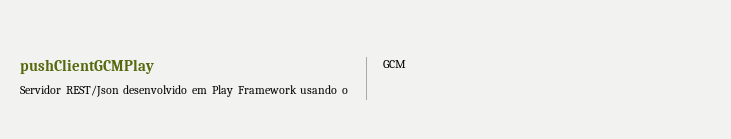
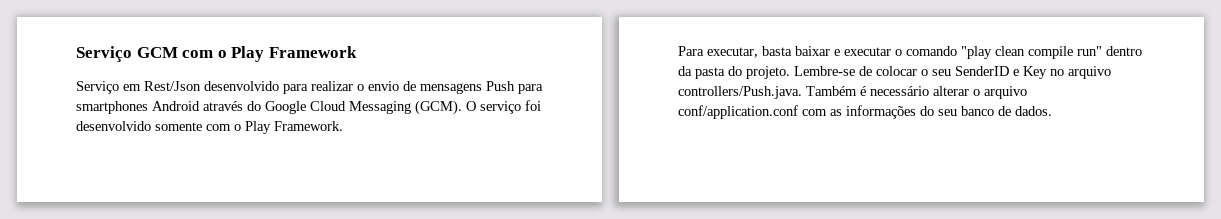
[20,59,154,74] [20,85,349,97] [383,60,406,68] pushClientGCMPlay // Servidor REST/Json desenvolvido em Play Framework usando o GCM -> [76,46,357,62] [76,81,543,94] [76,100,541,115] [76,121,343,134] [678,46,1142,59] [678,66,1111,79] [678,86,1027,99] [678,105,1052,119] Serviço GCM com o Play Framework // Serviço em Rest/Json desenvolvido para realizar o envio de mensagens Push para smartphones Android através do Google Cloud Messaging (GCM). O serviço foi desenvolvido somente com o Play Framework. // Para executar, basta baixar e executar o comando "play clean compile run" dentro da pasta do projeto. Lembre-se de colocar o seu SenderID e Key no arquivo controllers/Push.java. Também é necessário alterar o arquivo conf/application.conf com as informações do seu banco de dados.

